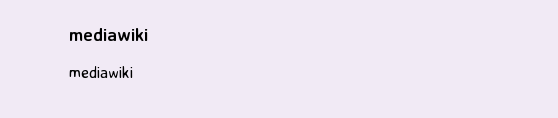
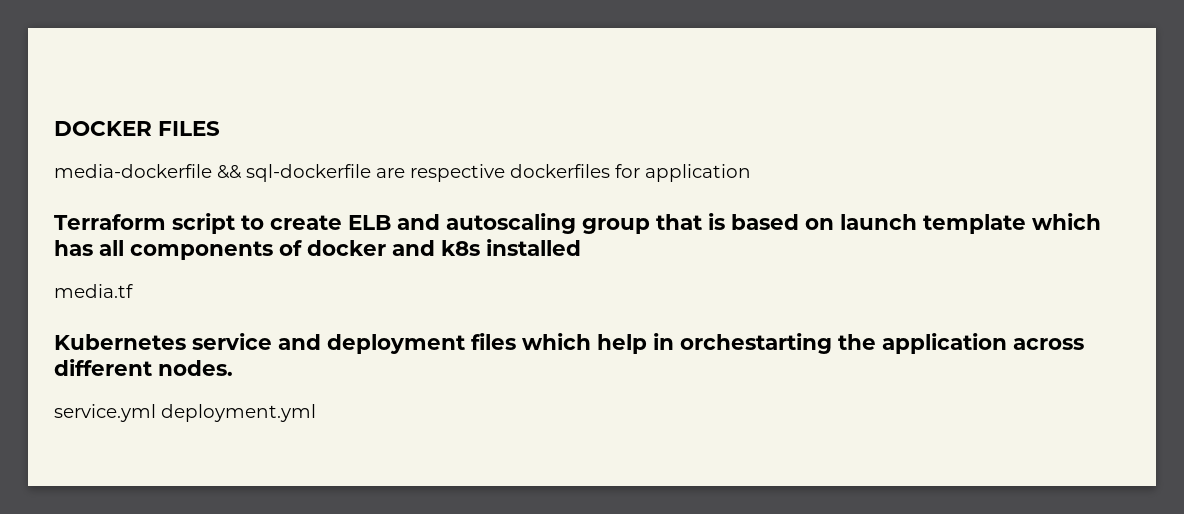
[69,28,148,41] [69,66,133,78] mediawiki // mediawiki -> [54,121,220,136] [54,164,751,182] [54,213,1101,234] [54,239,581,260] [54,284,133,298] [54,333,1084,354] [54,359,233,376] [54,404,316,422] DOCKER FILES // media-dockerfile && sql-dockerfile are respective dockerfiles for application // Terraform script to create ELB and autoscaling group that is based on launch template which has all components of docker and k8s installed // media.tf // Kubernetes service and deployment files which help in orchestarting the application across different nodes. // service.yml deployment.yml

